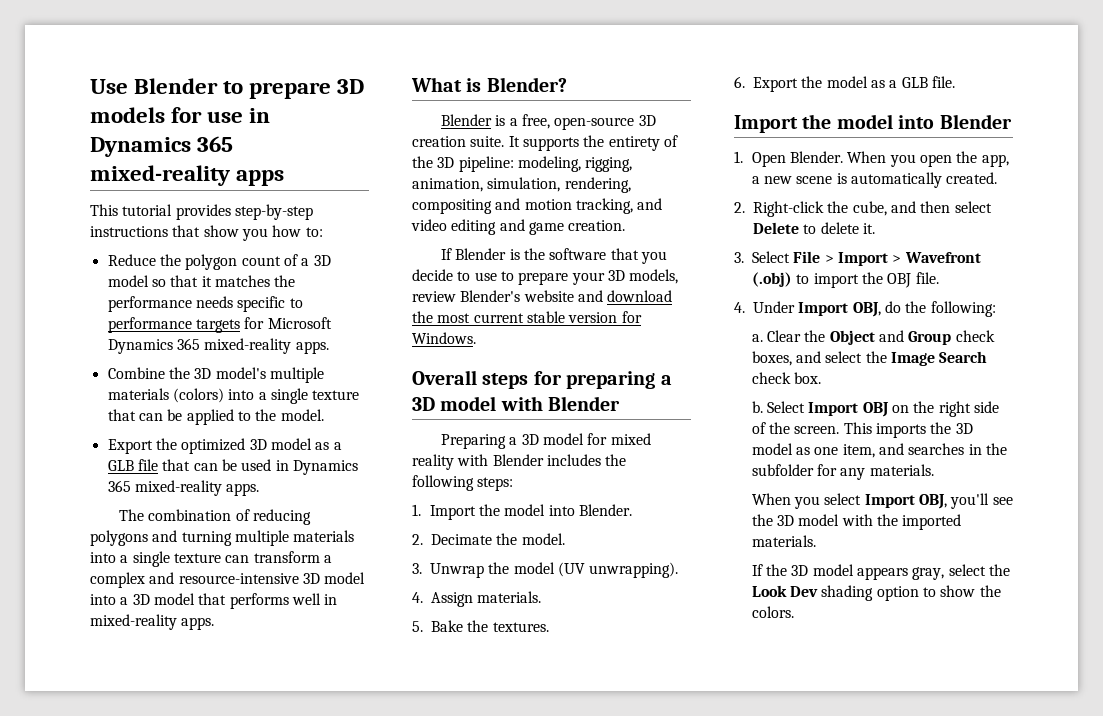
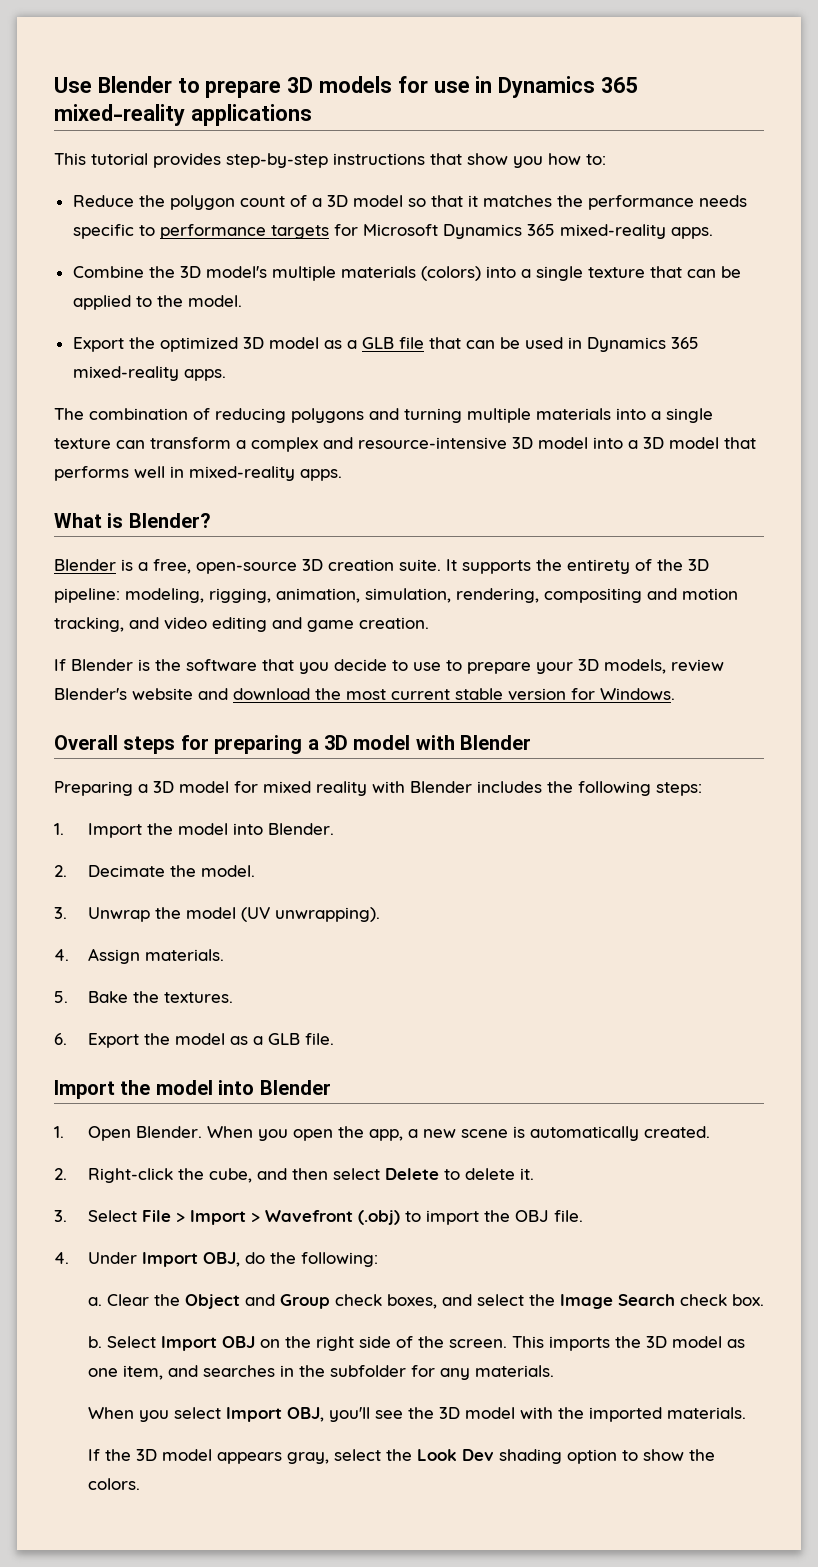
[236,170,285,186] apps -> [190,104,312,126] applications

